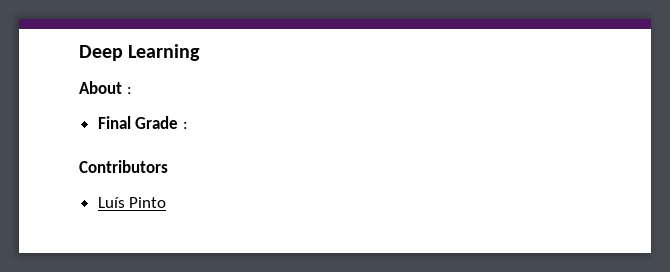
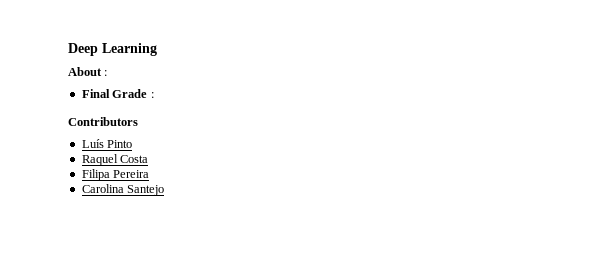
(167, 202) none -> [81,154,149,166] [81,169,150,181] [81,184,165,196] // Raquel Costa // Filipa Pereira // Carolina Santejo

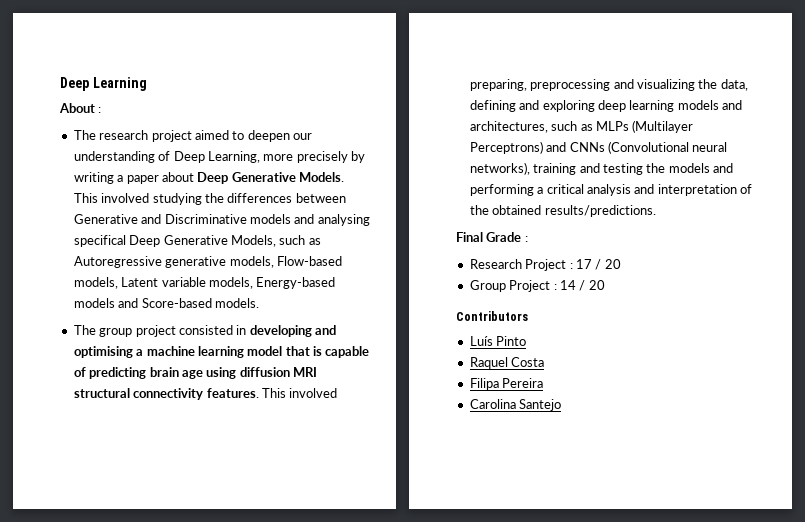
[81,89,154,98] Final Grade : -> [73,130,312,142] [73,151,365,163] [73,172,344,184] [73,193,346,205] [73,214,370,226] [73,235,321,247] [73,256,342,268] [73,277,336,289] [73,298,259,308] [73,325,336,337] [73,346,370,358] [73,367,317,379] [73,388,338,400] [469,79,748,91] [469,100,742,112] [469,120,694,133] [469,141,728,154] [469,162,733,175] [469,184,752,196] [469,205,656,217] [456,232,528,242] [469,259,621,271] [469,280,605,292] The research project aimed to deepen our understanding of Deep Learning, more precisely by writing a paper about Deep Generative Models. This involved studying the differences between Generative and Discriminative models and analysing specifical Deep Generative Models, such as Autoregressive generative models, Flow-based models, Latent variable models, Energy-based models and Score-based models. // The group project consisted in developing and optimising a machine learning model that is capable of predicting brain age using diffusion MRI structural connectivity features. This involved preparing, preprocessing and visualizing the data, defining and exploring deep learning models and architectures, such as MLPs (Multilayer Perceptrons) and CNNs (Convolutional neural networks), training and testing the models and performing a critical analysis and interpretation of the obtained results/predictions. // Final Grade : // Research Project : 17 / 20 // Group Project : 14 / 20

